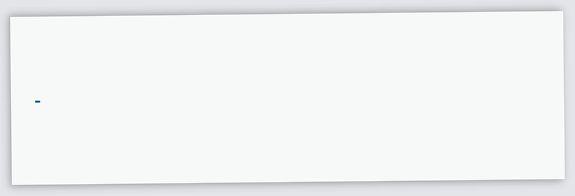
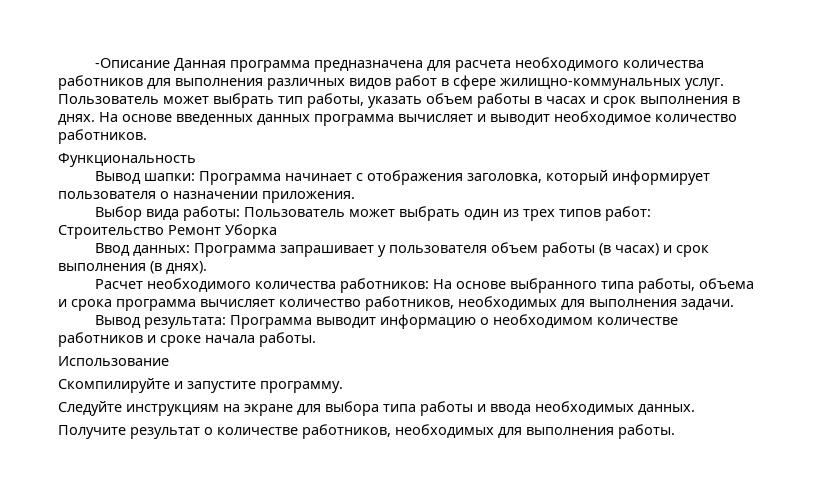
[34,99,42,108] - -> [95,57,705,72] [58,75,724,90] [58,93,740,108] [58,111,737,126] [58,129,147,144] [58,153,196,167] [95,170,711,185] [58,191,355,203] [95,206,652,221] [58,224,277,239] [95,242,710,257] [58,261,207,274] [95,278,755,293] [58,296,734,311] [95,314,679,329] [58,332,316,347] [58,356,169,366] [58,378,343,393] [58,401,695,416] [58,424,675,439] -Описание Данная программа предназначена для расчета необходимого количества работников для выполнения различных видов работ в сфере жилищно-коммунальных услуг. Пользователь может выбрать тип работы, указать объем работы в часах и срок выполнения в днях. На основе введенных данных программа вычисляет и выводит необходимое количество работников. // Функциональность // Вывод шапки: Программа начинает с отображения заголовка, который информирует пользователя о назначении приложения. // Выбор вида работы: Пользователь может выбрать один из трех типов работ: Строительство Ремонт Уборка // Ввод данных: Программа запрашивает у пользователя объем работы (в часах) и срок выполнения (в днях). // Расчет необходимого количества работников: На основе выбранного типа работы, объема и срока программа вычисляет количество работников, необходимых для выполнения задачи. // Вывод результата: Программа выводит информацию о необходимом количестве работников и сроке начала работы. // Использование // Скомпилируйте и запустите программу. // Следуйте инструкциям на экране для выбора типа работы и ввода необходимых данных. // Получите результат о количестве работников, необходимых для выполнения работы.

